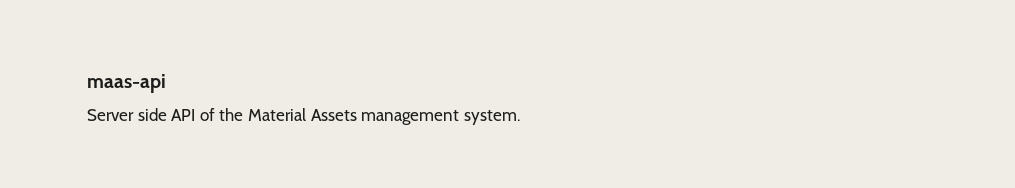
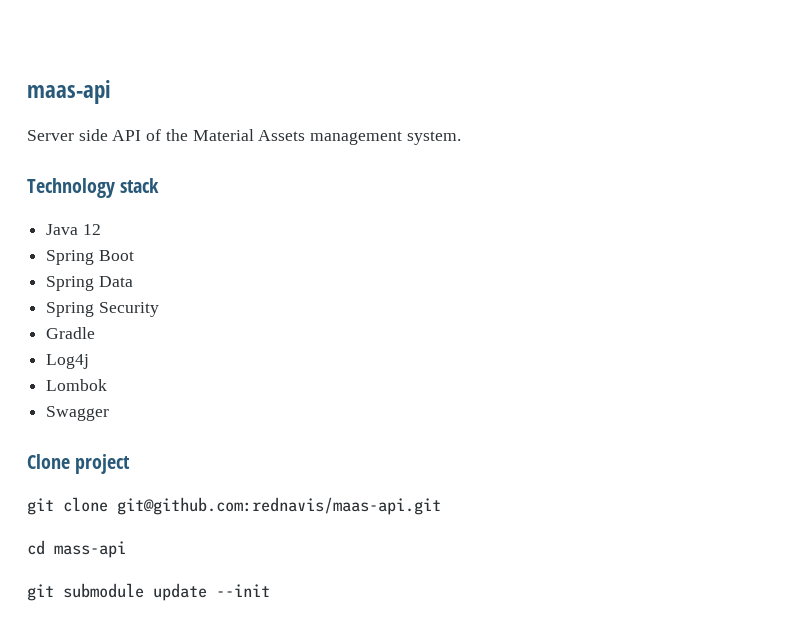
(520, 117) none -> [27,178,160,198] [46,224,101,235] [46,250,134,265] [46,276,133,291] [46,302,159,317] [46,327,96,339] [46,354,90,369] [46,379,108,391] [46,406,110,421] [27,454,131,474] [27,497,441,515] [27,540,126,558] [27,583,270,601] // Technology stack // Java 12 // Spring Boot // Spring Data // Spring Security // Gradle // Log4j // Lombok // Swagger // Clone project // git clone git@github.com:rednavis/maas-api.git // cd mass-api // git submodule update --init

